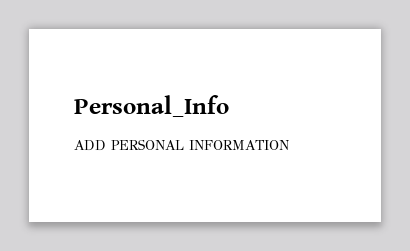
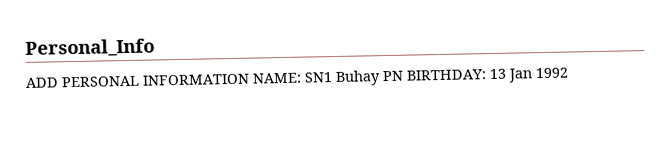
(289, 145) none -> [252,67,568,86] NAME: SN1 Buhay PN BIRTHDAY: 13 Jan 1992

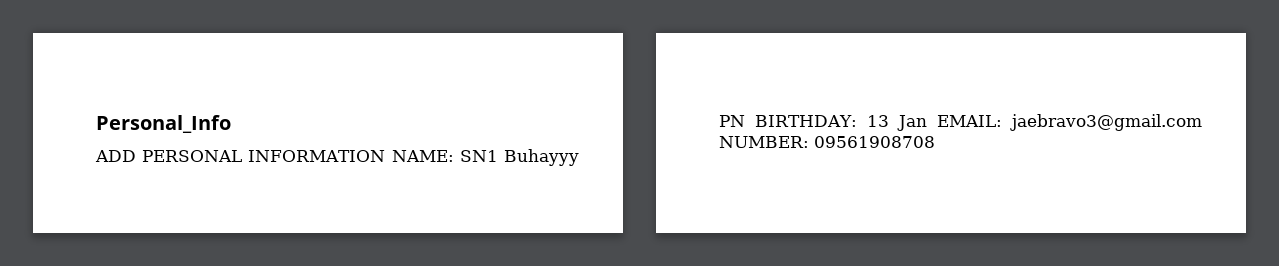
[335,70,381,86] Buhay -> [504,149,579,166] Buhayyy
[535,67,568,79] 1992 -> [936,114,1202,131] [719,136,935,148] EMAIL: jaebravo3@gmail.com NUMBER: 09561908708

